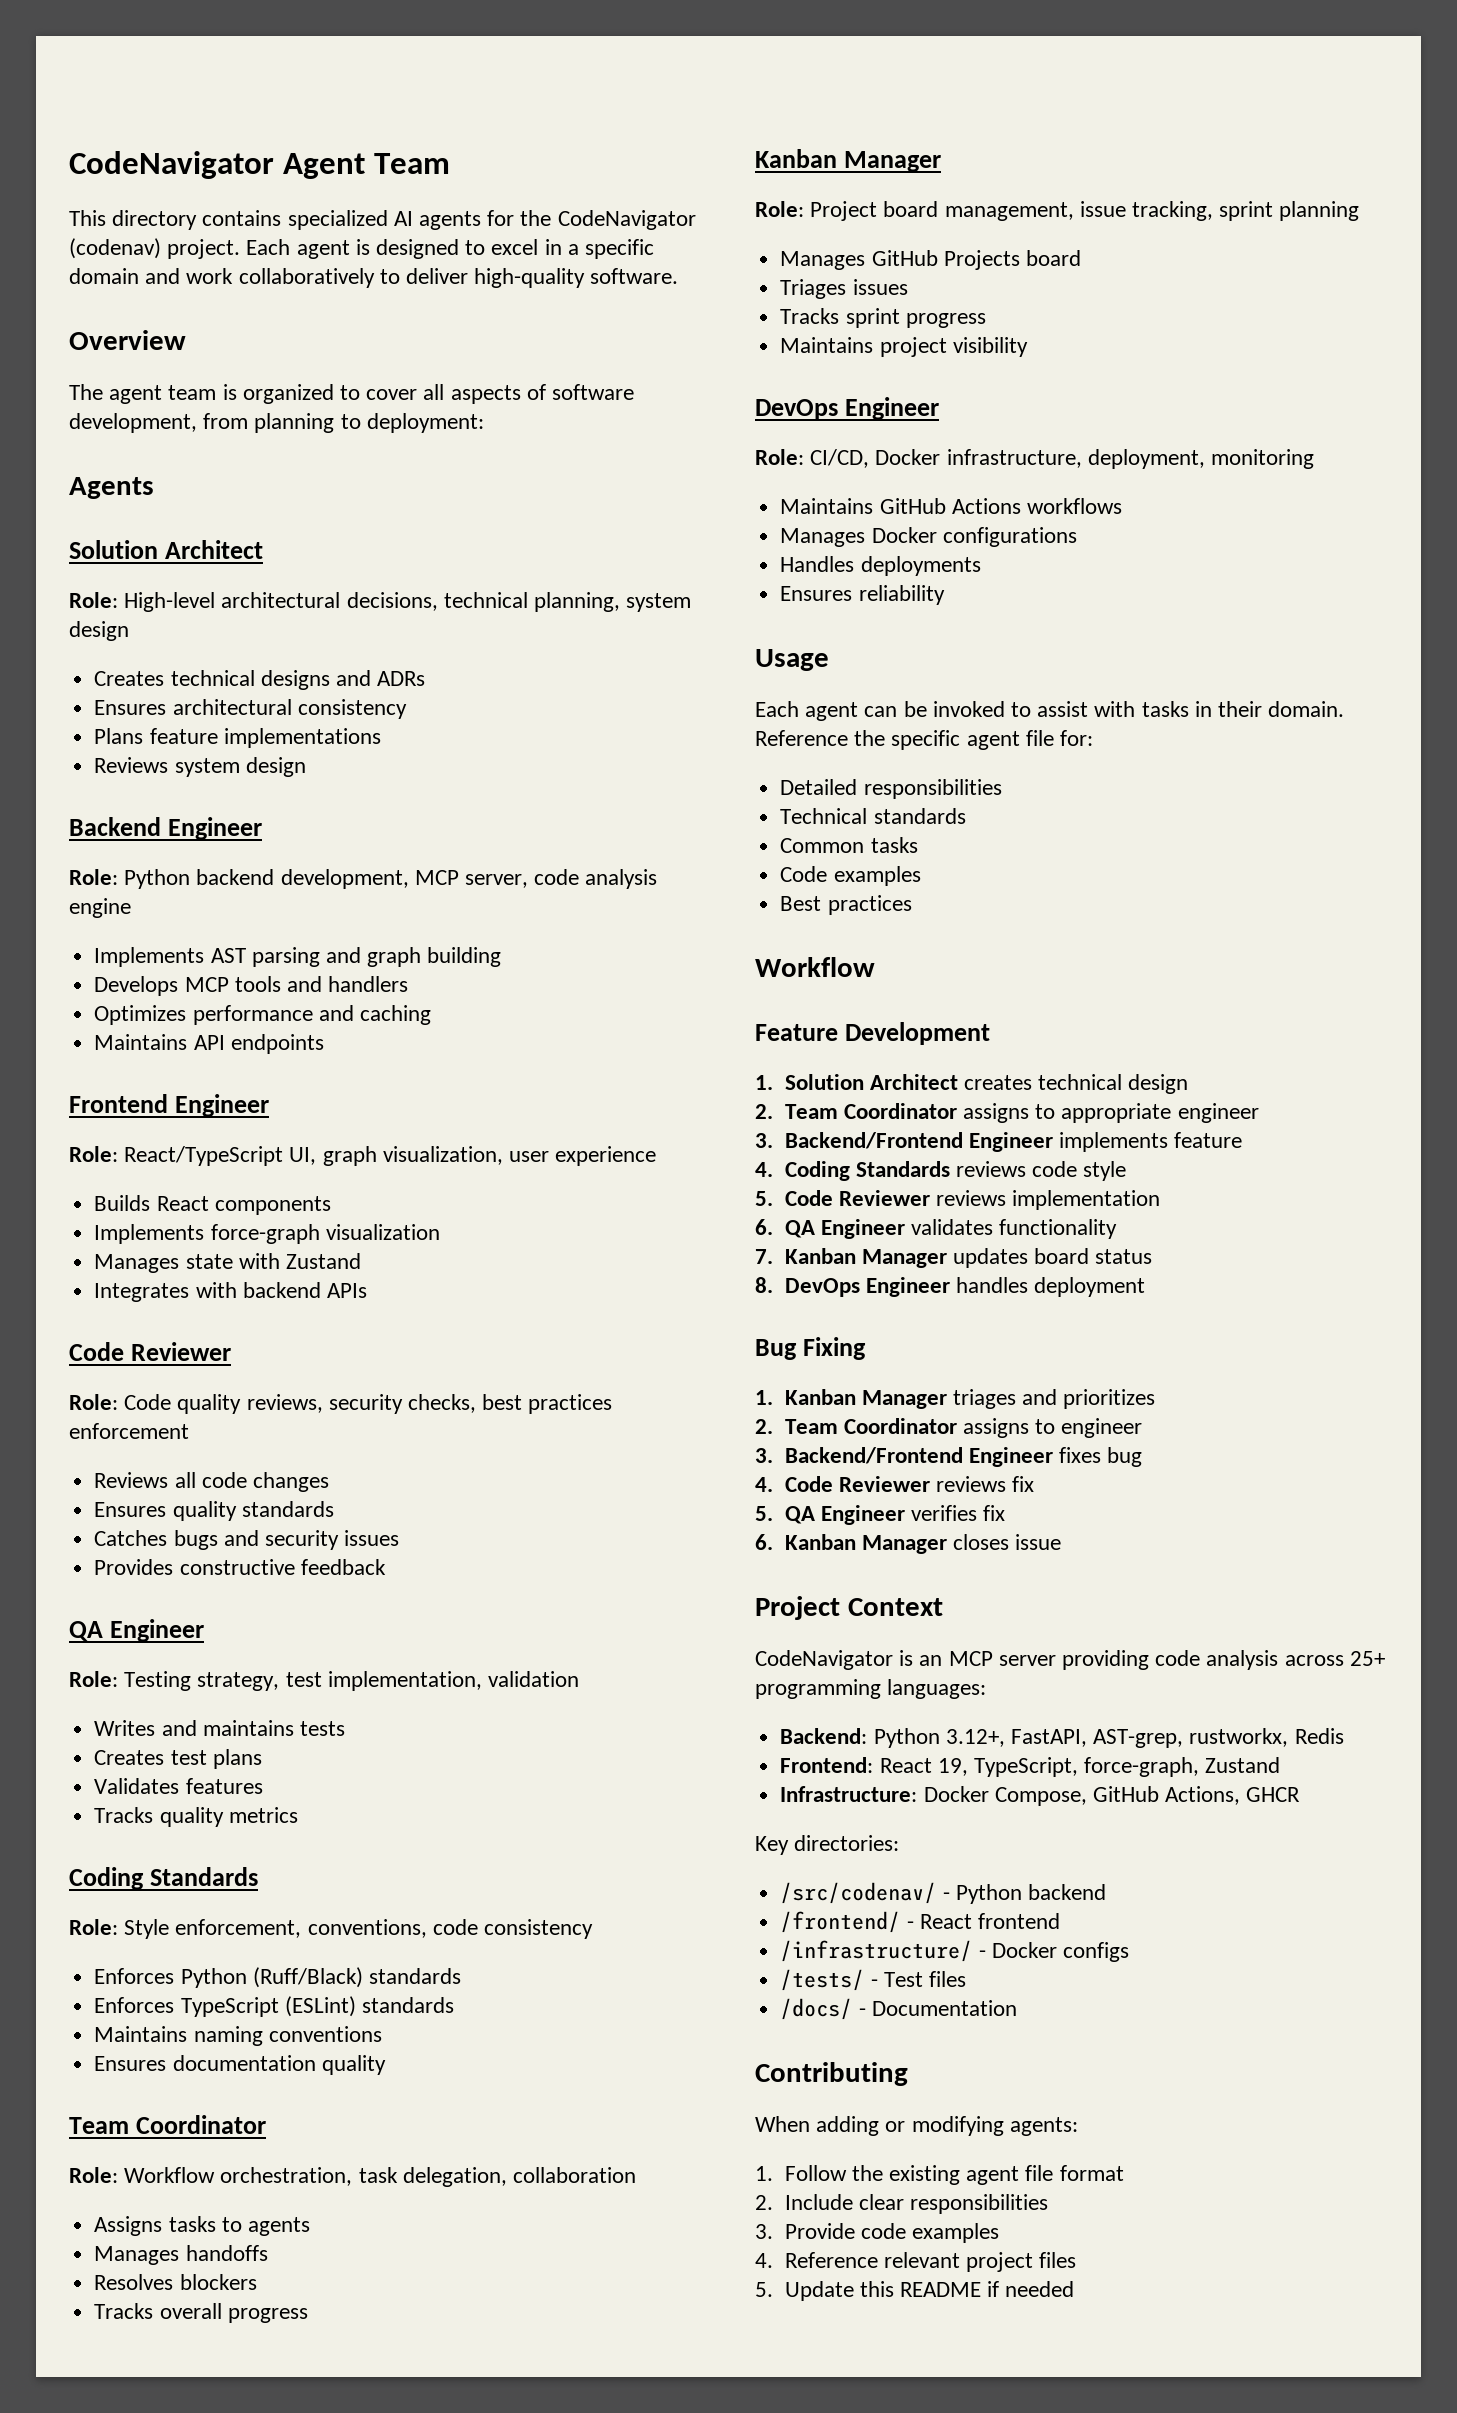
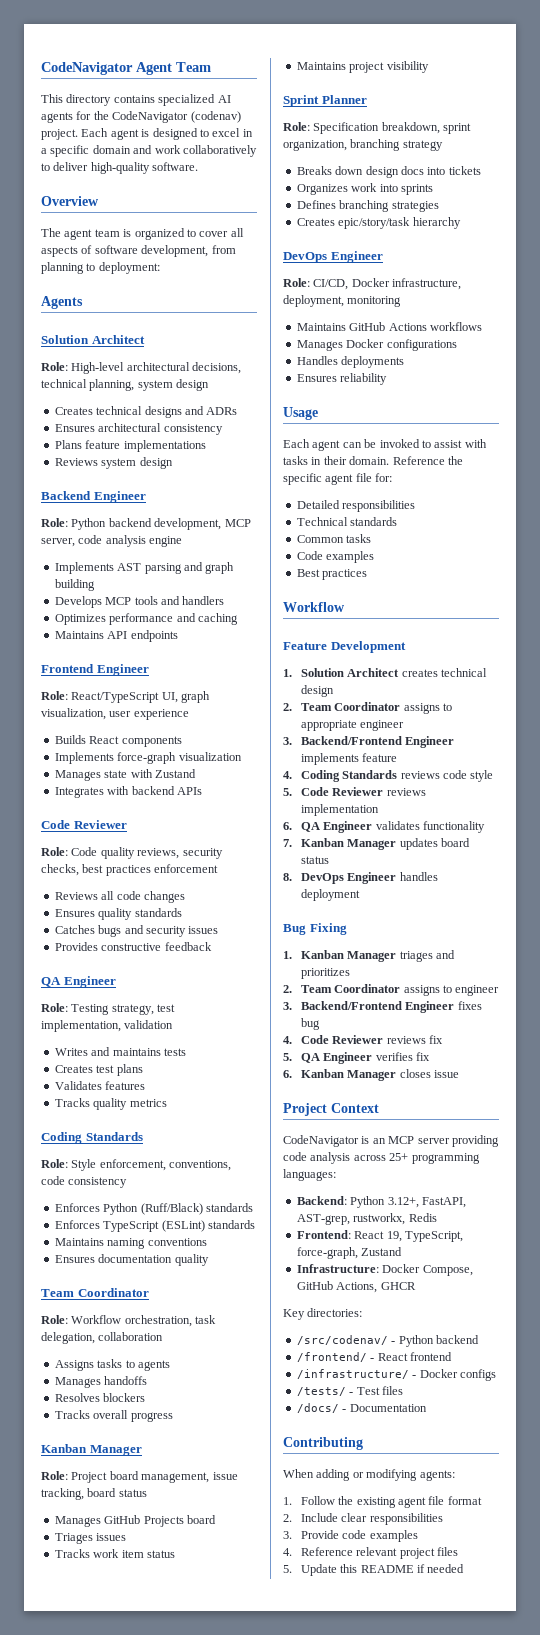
[1219,201,1360,221] sprint planning -> [87,1488,147,1497] board status
[845,308,986,328] sprint progress -> [93,1549,175,1558] work item status
(1028, 347) none -> [283,95,367,107] [283,122,472,134] [283,139,443,151] [296,166,481,178] [296,183,433,195] [296,200,439,212] [296,217,461,229] // Sprint Planner // Role: Specification breakdown, sprint organization, branching strategy // Breaks down design docs into tickets // Organizes work into sprints // Defines branching strategies // Creates epic/story/task hierarchy

